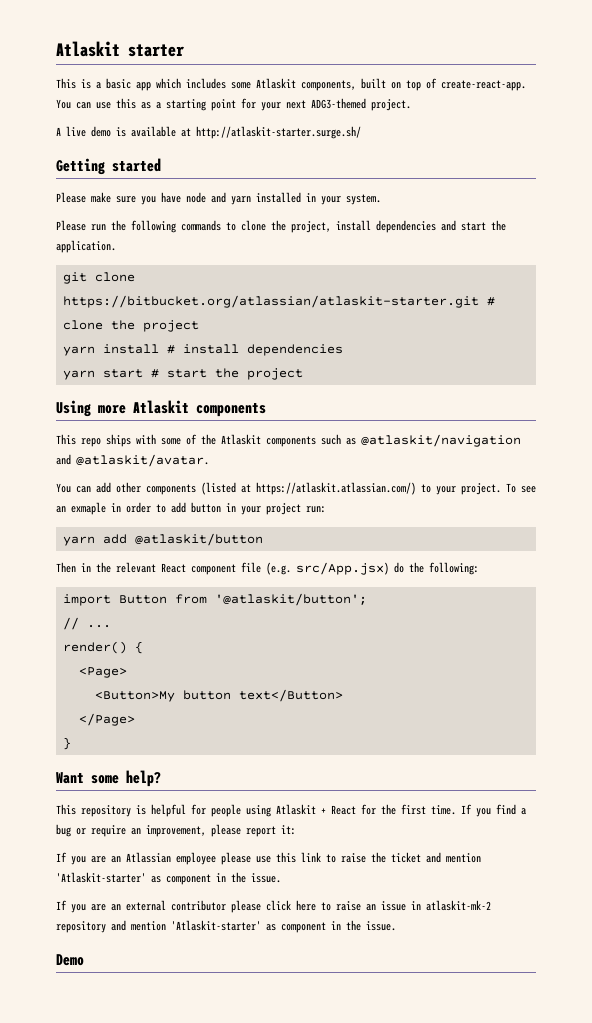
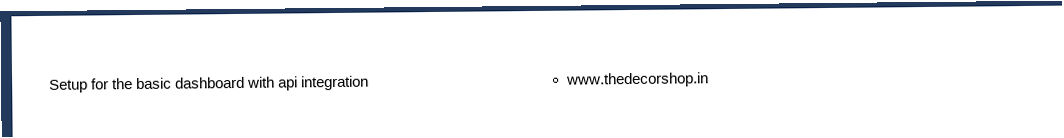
[56,41,184,57] [56,78,526,91] [56,98,411,111] [56,126,361,139] [56,158,161,175] [56,192,381,205] [56,220,506,233] [56,240,116,253] [62,272,135,284] [62,295,495,308] [62,320,199,332] [62,344,343,356] [62,368,303,380] [56,400,266,417] [56,434,521,447] [56,454,209,467] [56,482,536,495] [56,502,326,515] [62,533,263,546] [56,562,479,575] [62,593,367,606] [62,617,111,630] [62,641,143,654] [78,667,127,678] [94,689,343,702] [78,713,135,726] [62,737,71,750] [56,770,161,787] [56,804,526,817] [56,824,296,837] [56,852,481,865] [56,872,281,885] [56,900,491,913] [56,920,396,933] [56,954,84,966] Atlaskit starter // This is a basic app which includes some Atlaskit components, built on top of create-react-app. You can use this as a starting point for your next ADG3-themed project. // A live demo is available at http://atlaskit-starter.surge.sh/ // Getting started // Please make sure you have node and yarn installed in your system. // Please run the following commands to clone the project, install dependencies and start the application. // git clone https://bitbucket.org/atlassian/atlaskit-starter.git # clone the project // yarn install # install dependencies // yarn start # start the project // Using more Atlaskit components // This repo ships with some of the Atlaskit components such as @atlaskit/navigation and @atlaskit/avatar. // You can add other components (listed at https://atlaskit.atlassian.com/) to your project. To see an exmaple in order to add button in your project run: // yarn add @atlaskit/button // Then in the relevant React component file (e.g. src/App.jsx) do the following: // import Button from '@atlaskit/button'; // // ... // render() { // <Page> // <Button>My button text</Button> // </Page> // } // Want some help? // This repository is helpful for people using Atlaskit + React for the first time. If you find a bug or require an improvement, please report it: // If you are an Atlassian employee please use this link to raise the ticket and mention 'Atlaskit-starter' as component in the issue. // If you are an external contributor please click here to raise an issue in atlaskit-mk-2 repository and mention 'Atlaskit-starter' as component in the issue. // Demo -> [49,75,370,93] [565,72,709,88] Setup for the basic dashboard with api integration // www.thedecorshop.in

